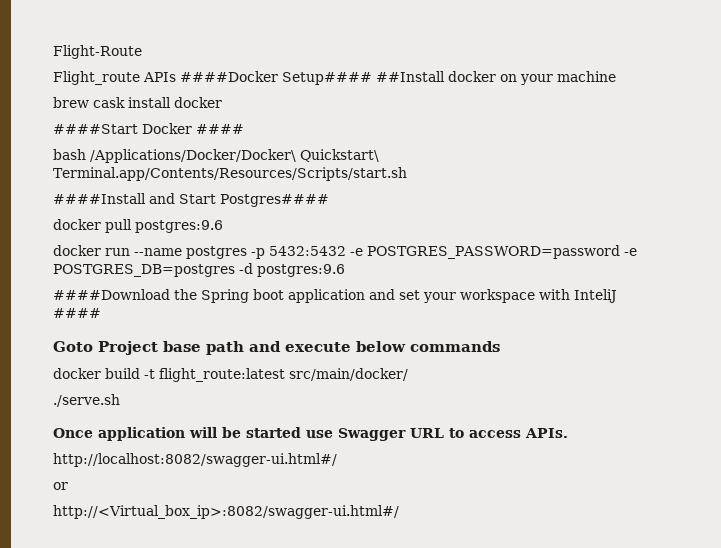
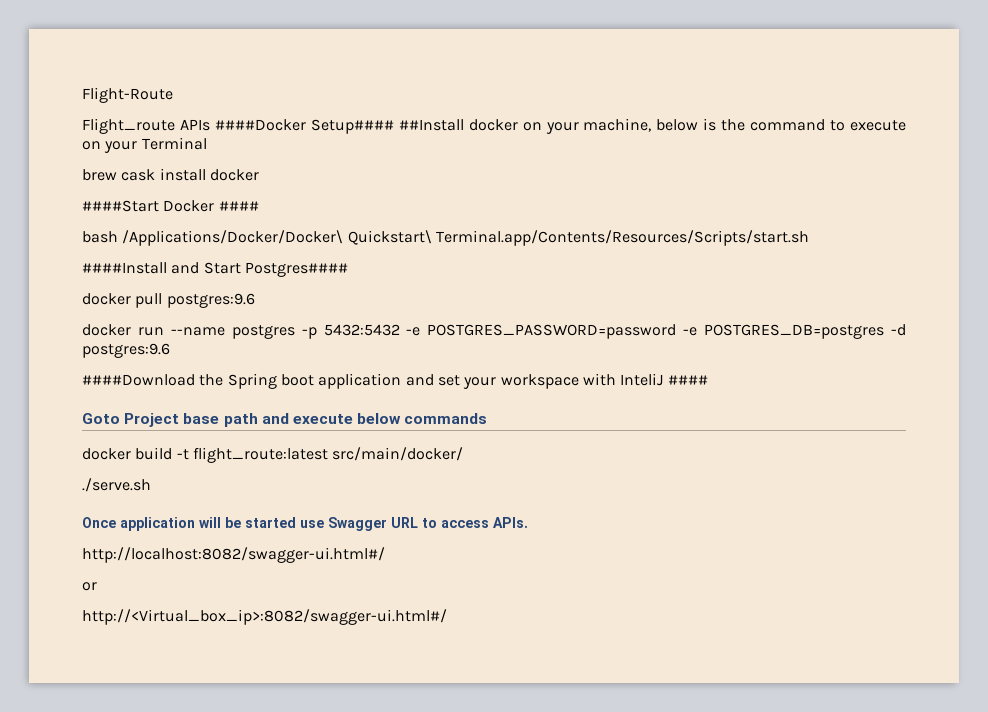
[557,71,616,82] machine -> [583,118,907,132] [82,137,207,153] machine, below is the command to execute on your Terminal

